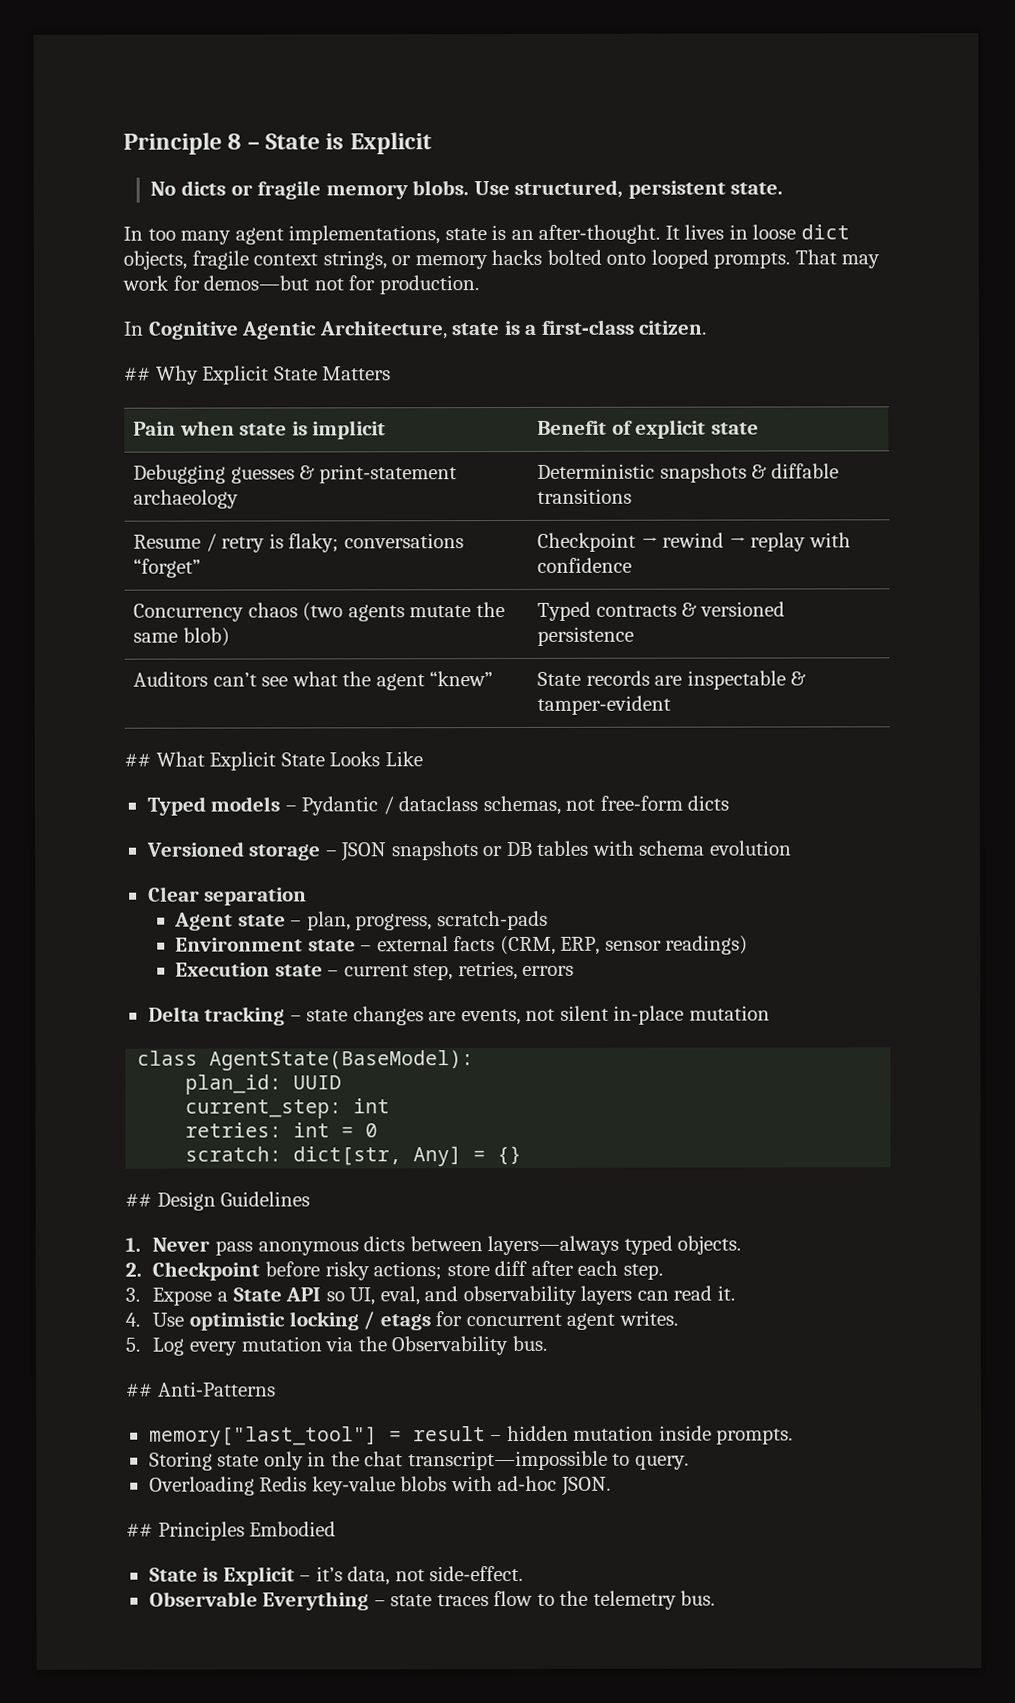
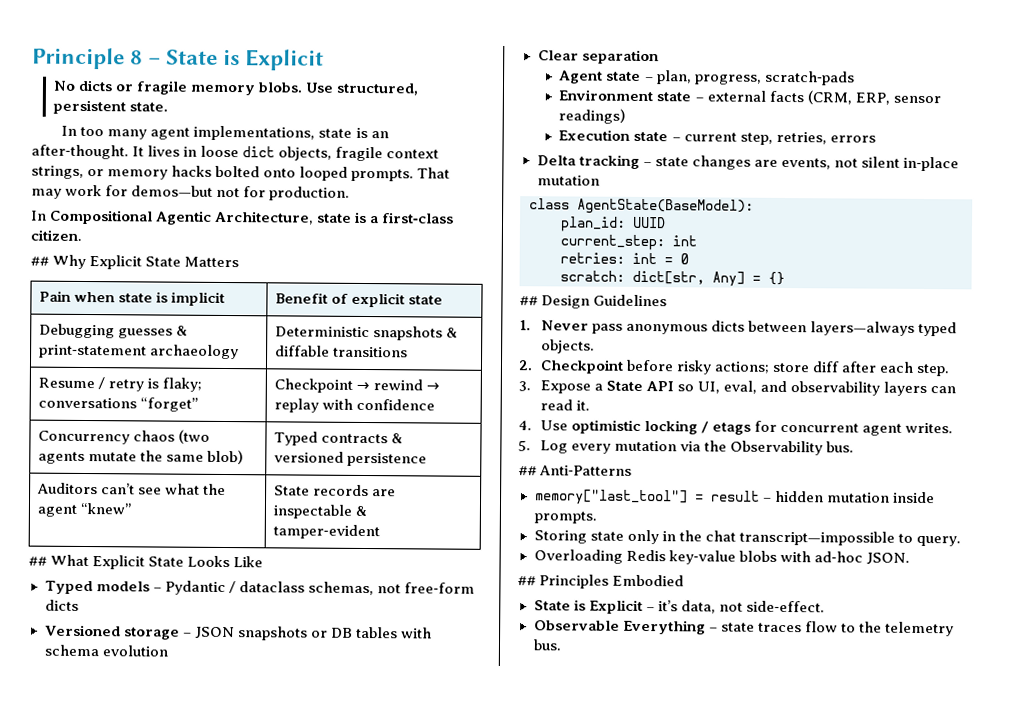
[147,321,239,340] Cognitive -> [49,209,154,225] Compositional

